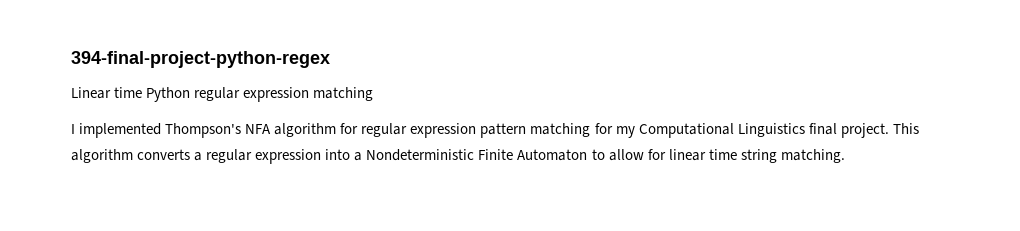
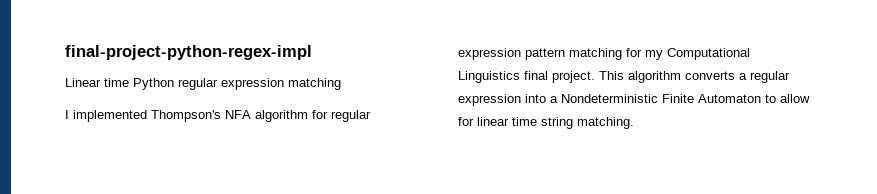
[71,51,330,68] 394-final-project-python-regex -> [65,45,312,60] final-project-python-regex-impl

